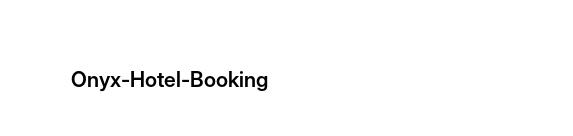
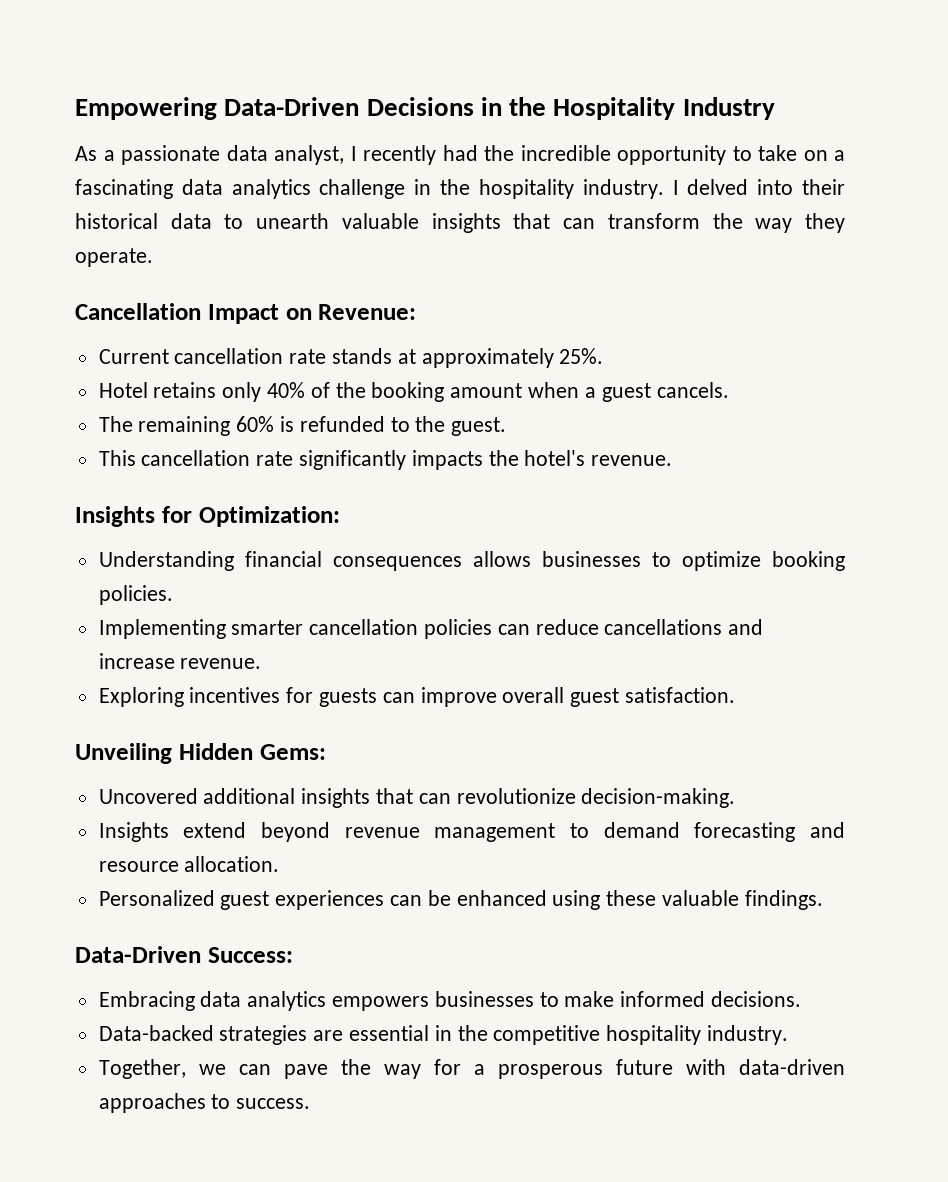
[71,71,268,92] Onyx-Hotel-Booking -> [75,97,775,120] [75,145,845,165] [75,179,846,199] [75,213,846,233] [75,248,153,267] [75,303,417,324] [98,348,604,368] [98,382,729,402] [98,416,507,436] [98,450,673,470] [75,506,340,527] [98,551,845,571] [98,585,173,605] [98,619,764,639] [98,653,262,669] [98,687,736,707] [75,743,326,764] [98,788,736,808] [98,822,846,842] [98,856,280,872] [98,890,823,910] [75,946,293,963] [98,991,802,1011] [98,1025,789,1045] [98,1059,845,1079] [98,1093,311,1113] Empowering Data-Driven Decisions in the Hospitality Industry // As a passionate data analyst, I recently had the incredible opportunity to take on a fascinating data analytics challenge in the hospitality industry. I delved into their historical data to unearth valuable insights that can transform the way they operate. // Cancellation Impact on Revenue: // Current cancellation rate stands at approximately 25%. // Hotel retains only 40% of the booking amount when a guest cancels. // The remaining 60% is refunded to the guest. // This cancellation rate significantly impacts the hotel's revenue. // Insights for Optimization: // Understanding financial consequences allows businesses to optimize booking policies. // Implementing smarter cancellation policies can reduce cancellations and increase revenue. // Exploring incentives for guests can improve overall guest satisfaction. // Unveiling Hidden Gems: // Uncovered additional insights that can revolutionize decision-making. // Insights extend beyond revenue management to demand forecasting and resource allocation. // Personalized guest experiences can be enhanced using these valuable findings. // Data-Driven Success: // Embracing data analytics empowers businesses to make informed decisions. // Data-backed strategies are essential in the competitive hospitality industry. // Together, we can pave the way for a prosperous future with data-driven approaches to success.

